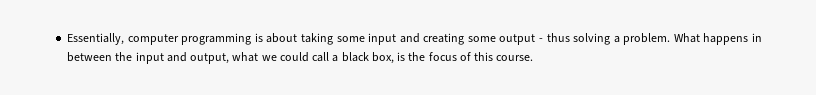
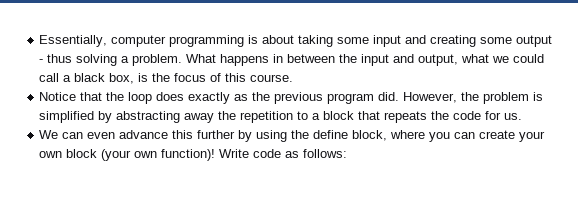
(534, 58) none -> [39,92,544,104] [39,111,523,123] [39,130,546,142] [39,149,348,161] // Notice that the loop does exactly as the previous program did. However, the problem is simplified by abstracting away the repetition to a block that repeats the code for us. // We can even advance this further by using the define block, where you can create your own block (your own function)! Write code as follows:

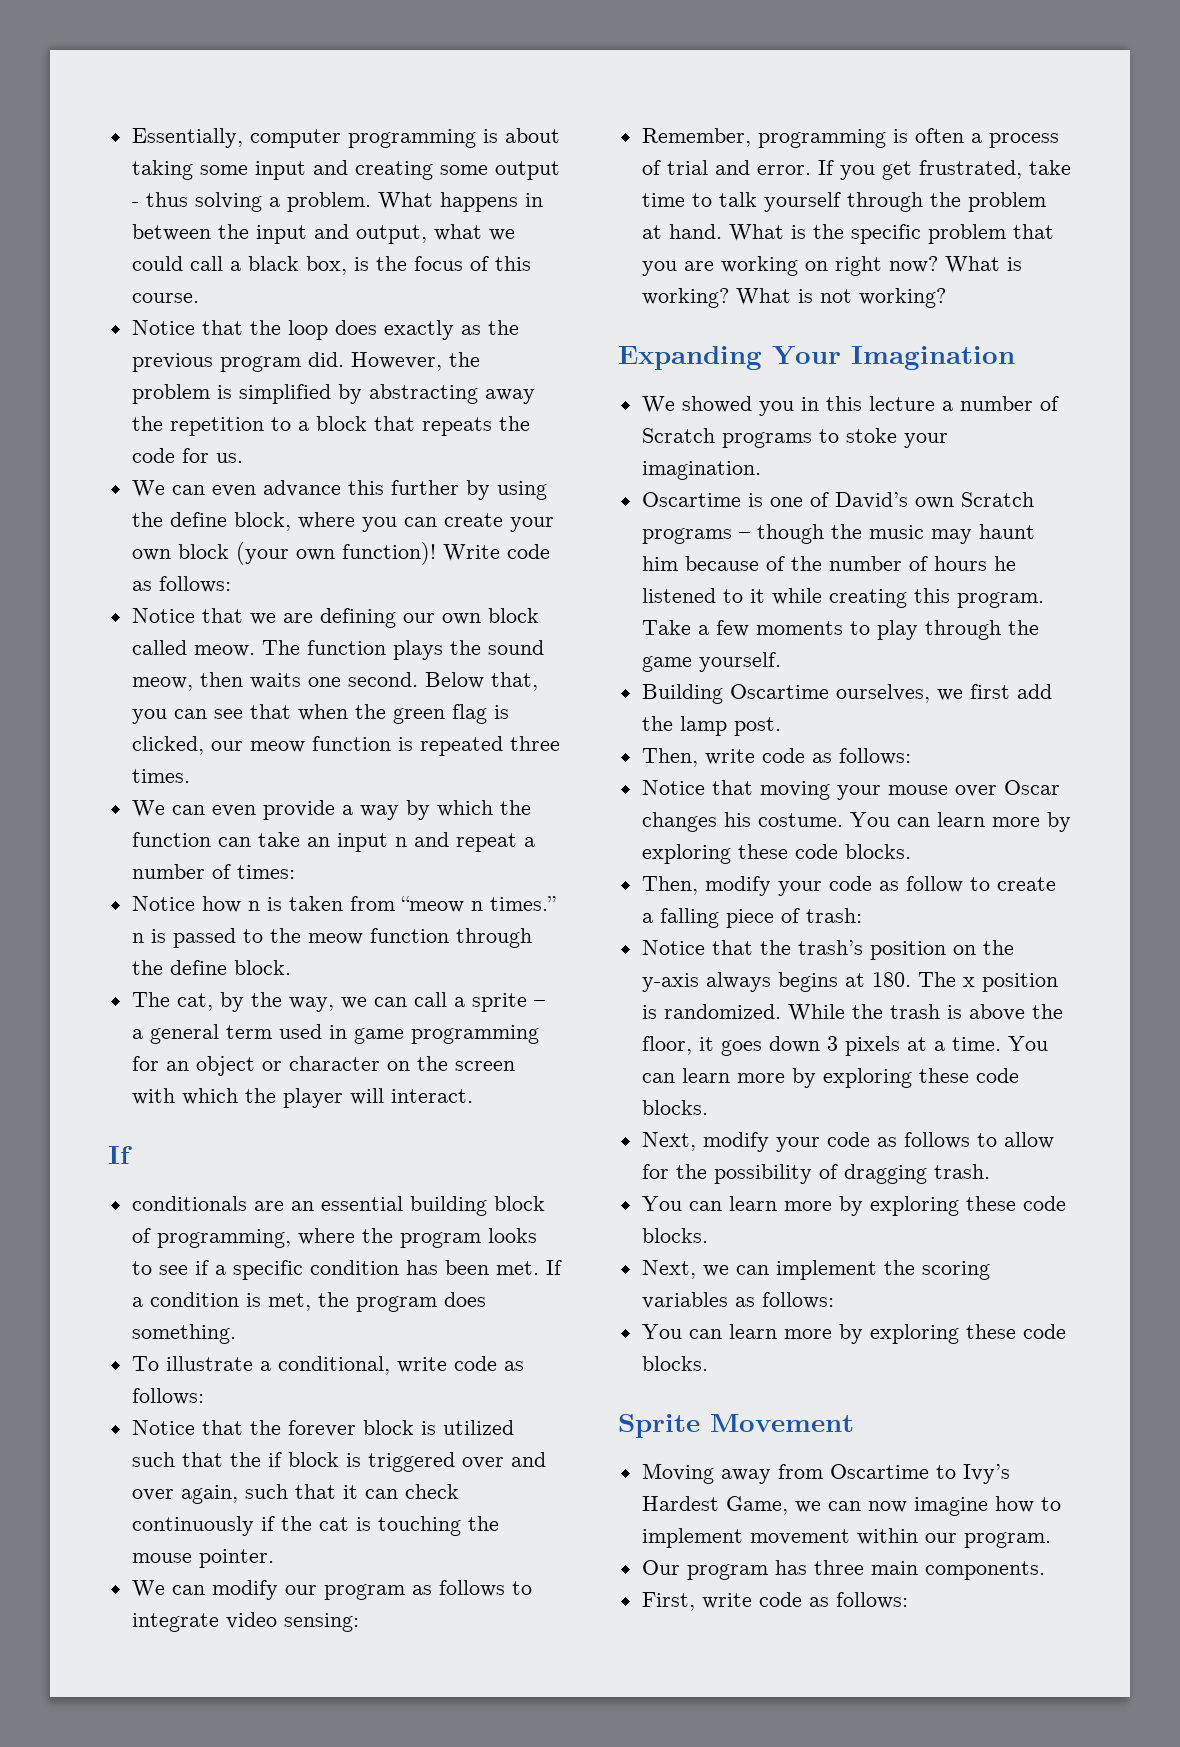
(348, 153) none -> [131,608,539,628] [131,640,544,660] [131,672,538,691] [131,704,509,724] [131,736,560,756] [131,769,190,783] [131,800,531,820] [131,832,535,852] [131,864,295,879] [131,896,556,913] [131,928,532,948] [131,960,291,975] [131,992,545,1012] [131,1024,539,1044] [131,1056,515,1076] [131,1088,473,1108] [108,1146,132,1164] [131,1196,545,1216] [131,1228,537,1248] [131,1260,562,1280] [131,1292,486,1312] [131,1324,236,1344] [131,1356,524,1375] [131,1388,204,1405] [131,1420,514,1437] [131,1452,546,1472] [131,1484,459,1504] [131,1516,499,1536] [131,1549,274,1568] [131,1580,532,1600] [131,1612,359,1632] [641,128,1059,148] [641,160,1071,180] [641,192,1046,212] [641,224,1054,244] [641,256,1022,276] [641,288,946,308] [618,346,1015,370] [641,396,1059,416] [641,428,948,448] [641,461,761,480] [641,492,1034,509] [641,524,1035,544] [641,556,1016,571] [641,588,1044,608] [641,620,1039,640] [641,652,781,672] [641,684,1052,704] [641,716,781,736] [641,748,911,767] [641,780,1060,800] [641,812,1071,832] [641,844,911,864] [641,876,1056,896] [641,908,862,928] [641,940,1014,960] [641,972,1058,992] [641,1004,1063,1021] [641,1036,1048,1056] [641,1068,1019,1088] [641,1100,708,1115] [641,1132,1054,1152] [641,1164,990,1184] [641,1196,1066,1216] [641,1228,708,1243] [641,1260,990,1280] [641,1292,834,1309] [641,1324,1066,1344] [641,1356,708,1371] [618,1414,854,1438] [641,1463,1010,1484] [641,1496,1061,1516] [641,1528,1051,1548] [641,1560,1045,1580] [641,1592,908,1611] // Notice that we are defining our own block called meow. The function plays the sound meow, then waits one second. Below that, you can see that when the green flag is clicked, our meow function is repeated three times. // We can even provide a way by which the function can take an input n and repeat a number of times: // Notice how n is taken from “meow n times.” n is passed to the meow function through the define block. // The cat, by the way, we can call a sprite – a general term used in game programming for an object or character on the screen with which the player will interact. // If // conditionals are an essential building block of programming, where the program looks to see if a specific condition has been met. If a condition is met, the program does something. // To illustrate a conditional, write code as follows: // Notice that the forever block is utilized such that the if block is triggered over and over again, such that it can check continuously if the cat is touching the mouse pointer. // We can modify our program as follows to integrate video sensing: // Remember, programming is often a process of trial and error. If you get frustrated, take time to talk yourself through the problem at hand. What is the specific problem that you are working on right now? What is working? What is not working? // Expanding Your Imagination // We showed you in this lecture a number of Scratch programs to stoke your imagination. // Oscartime is one of David’s own Scratch programs – though the music may haunt him because of the number of hours he listened to it while creating this program. Take a few moments to play through the game yourself. // Building Oscartime ourselves, we first add the lamp post. // Then, write code as follows: // Notice that moving your mouse over Oscar changes his costume. You can learn more by exploring these code blocks. // Then, modify your code as follow to create a falling piece of trash: // Notice that the trash’s position on the y-axis always begins at 180. The x position is randomized. While the trash is above the floor, it goes down 3 pixels at a time. You can learn more by exploring these code blocks. // Next, modify your code as follows to allow for the possibility of dragging trash. // You can learn more by exploring these code blocks. // Next, we can implement the scoring variables as follows: // You can learn more by exploring these code blocks. // Sprite Movement // Moving away from Oscartime to Ivy’s Hardest Game, we can now imagine how to implement movement within our program. // Our program has three main components. // First, write code as follows:

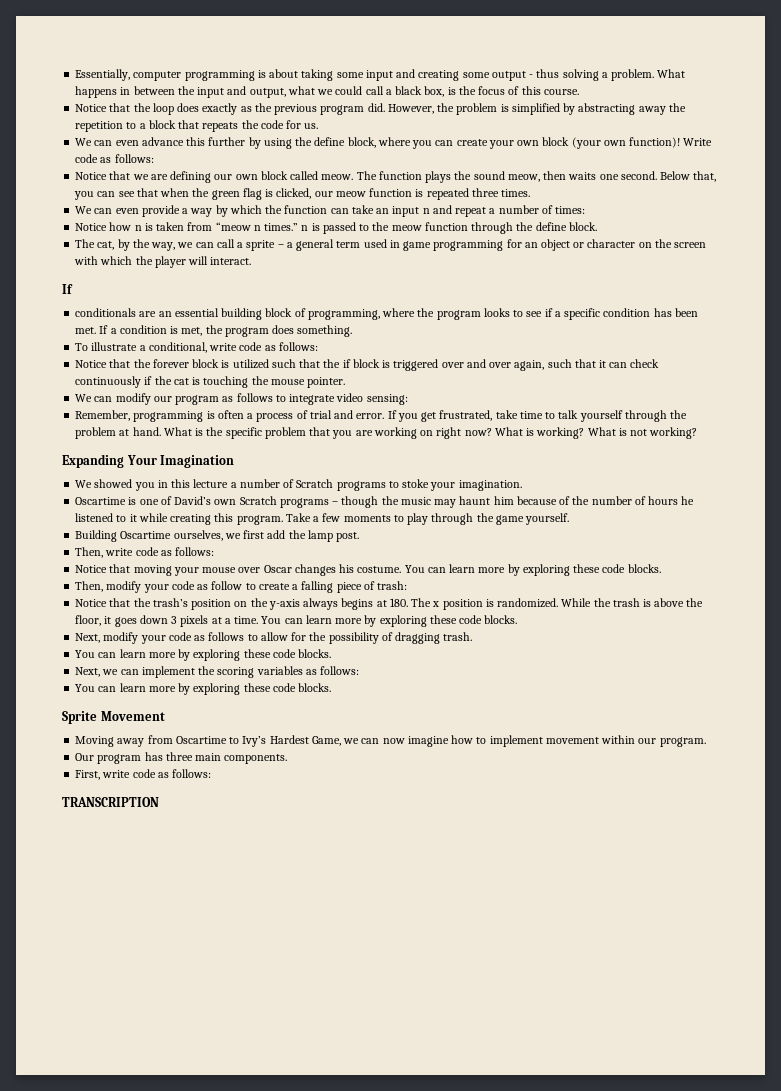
(908, 1600) none -> [62,797,159,807] // TRANSCRIPTION

